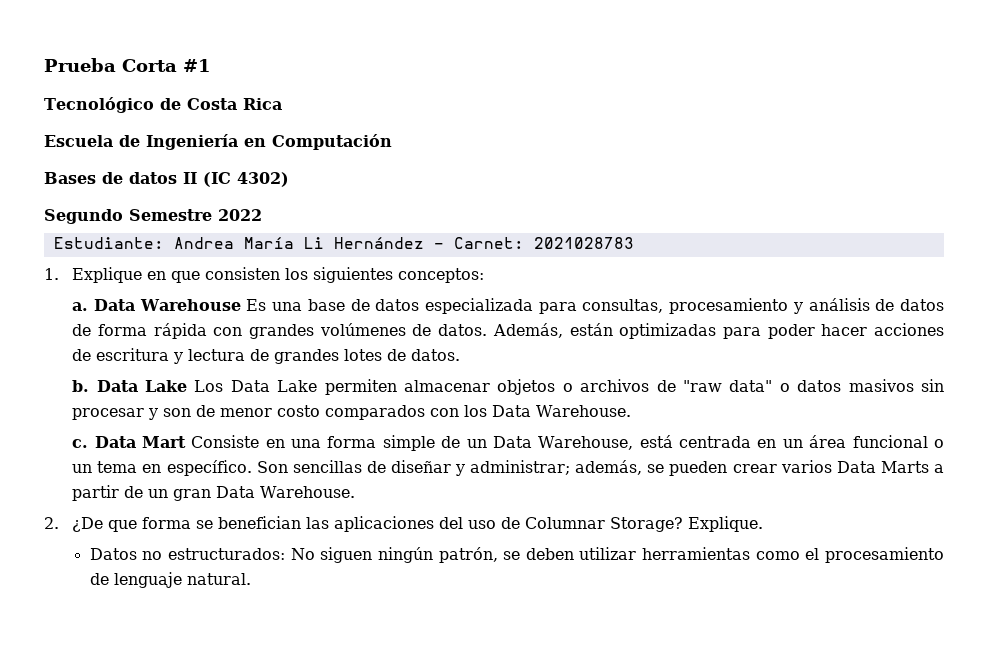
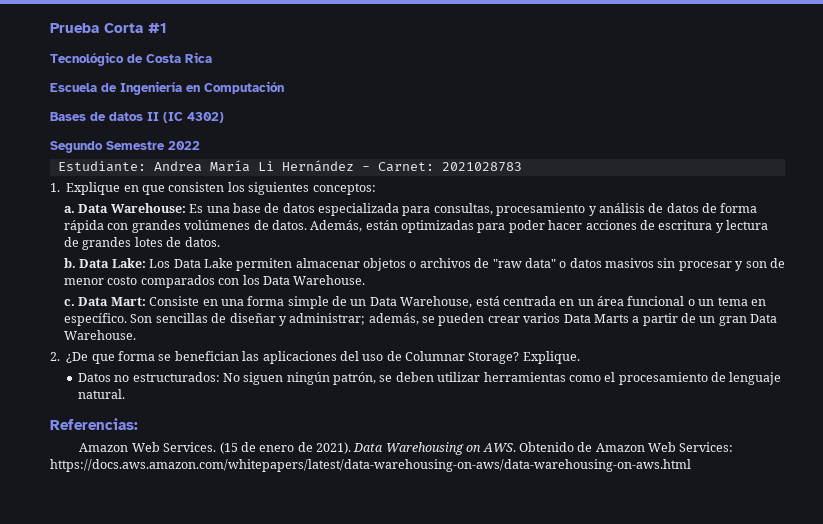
[139,299,241,311] Warehouse -> [110,203,186,213] Warehouse:
[144,380,187,392] Lake -> [111,258,146,268] Lake:
[141,436,186,448] Mart -> [110,297,146,306] Mart:
(251, 579) none -> [50,418,138,430] [79,442,734,455] [50,459,691,472] // Referencias: // Amazon Web Services. (15 de enero de 2021). Data Warehousing on AWS. Obtenido de Amazon Web Services: https://docs.aws.amazon.com/whitepapers/latest/data-warehousing-on-aws/data-warehousing-on-aws.html

